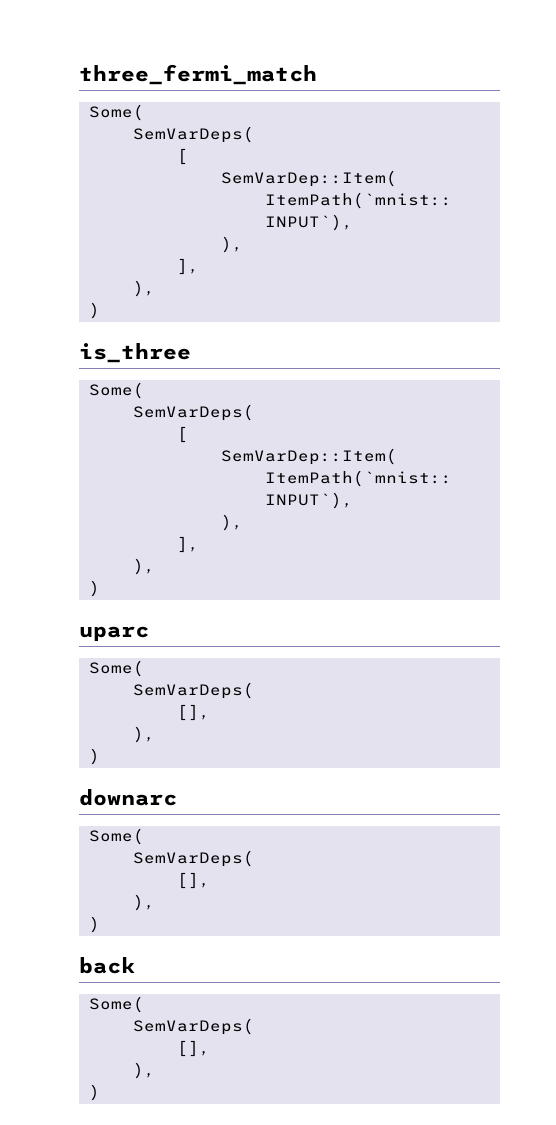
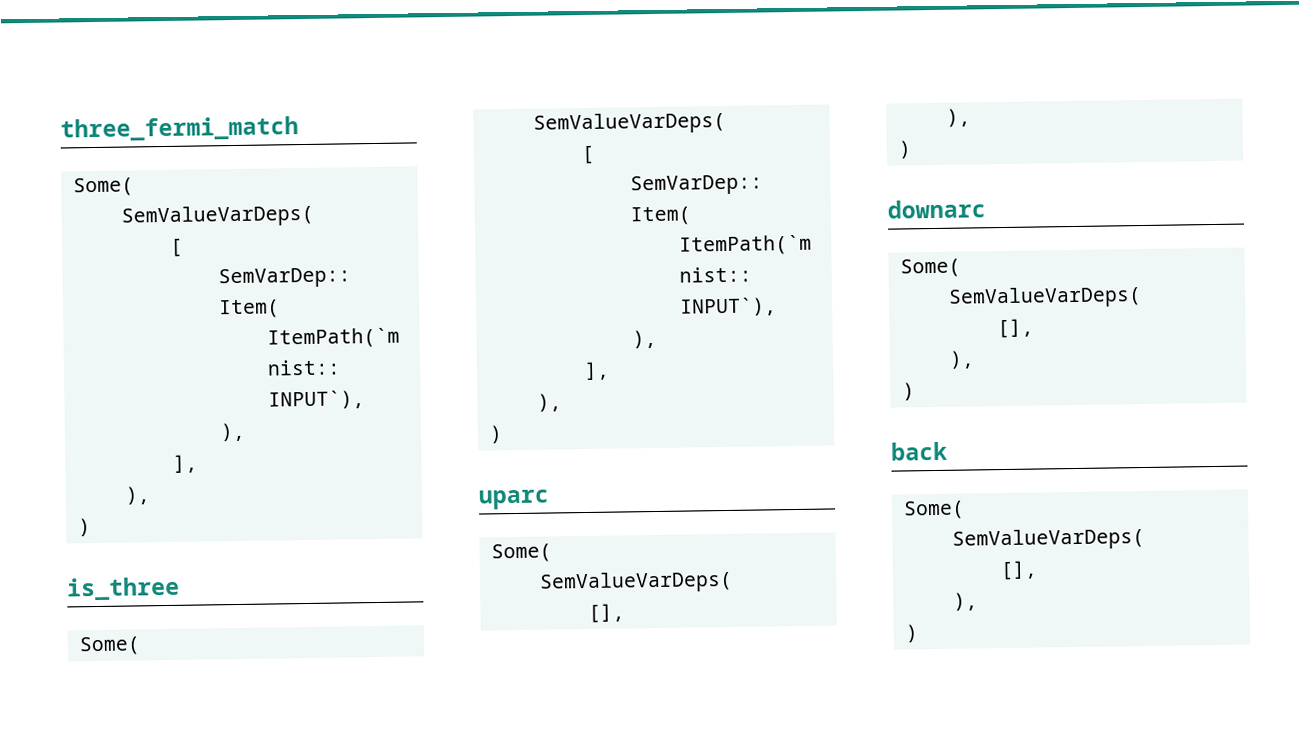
[132,126,254,143] SemVarDeps( -> [121,204,315,228] SemValueVarDeps(
[132,404,254,421] SemVarDeps( -> [533,111,727,135] SemValueVarDeps(
[132,682,254,699] SemVarDeps( -> [539,570,734,594] SemValueVarDeps(
[132,850,254,867] SemVarDeps( -> [948,286,1143,309] SemValueVarDeps(
[132,1018,254,1035] SemVarDeps( -> [952,527,1146,551] SemValueVarDeps(

